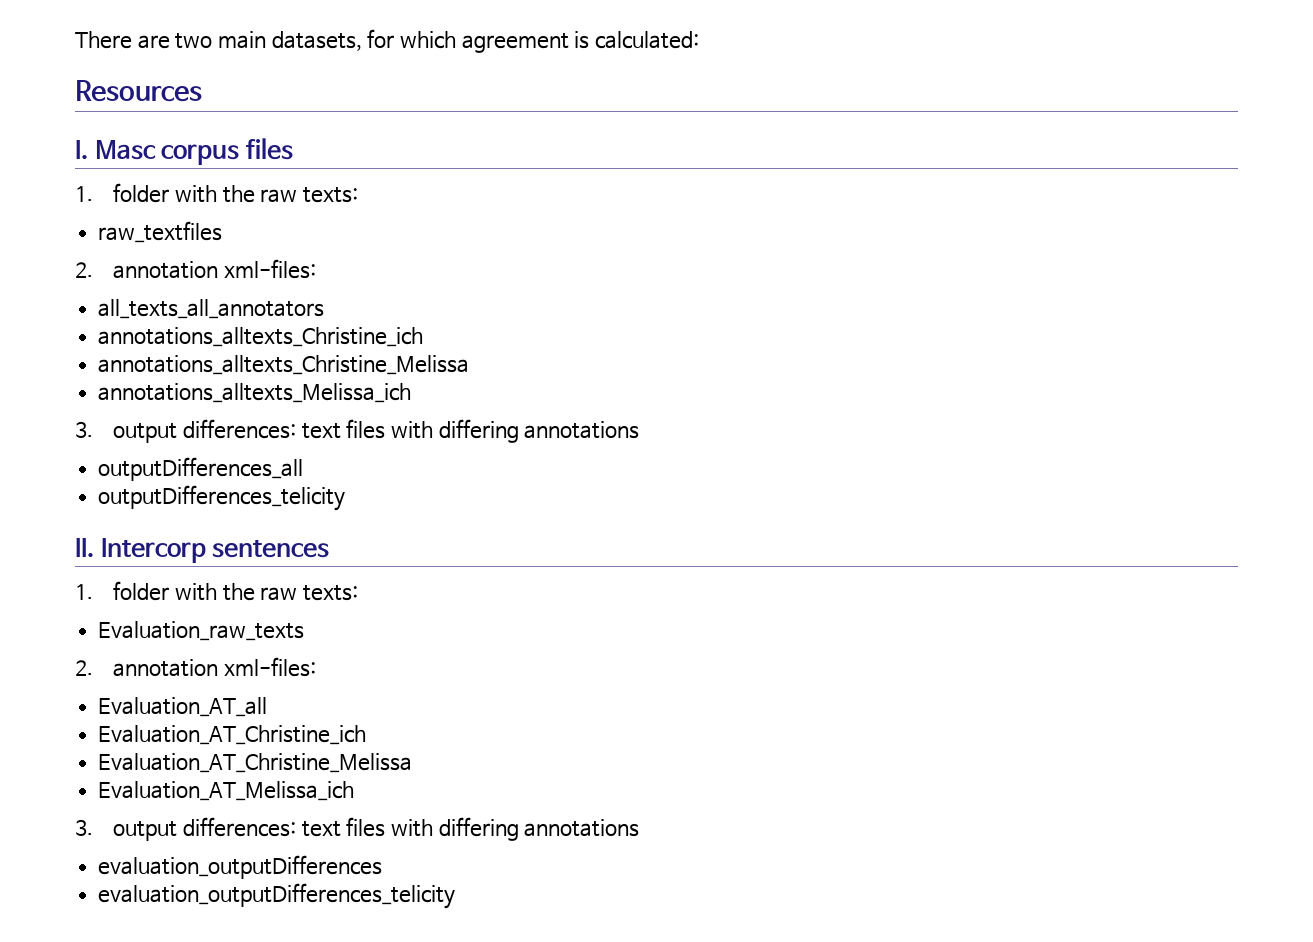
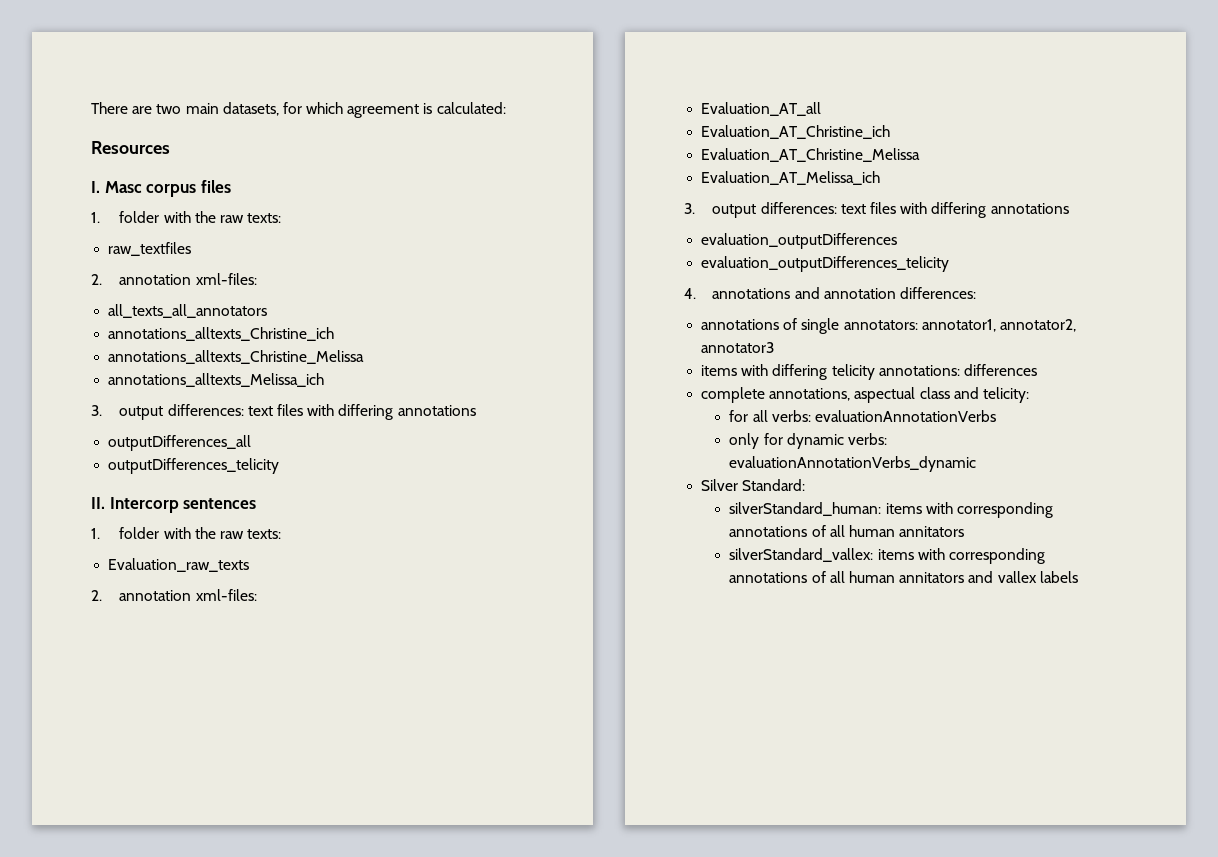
(456, 896) none -> [684,287,976,299] [701,318,1076,334] [701,342,775,353] [701,364,1037,380] [701,387,1029,403] [729,410,997,422] [729,433,888,449] [729,456,977,472] [701,479,806,491] [729,502,1054,518] [729,525,965,537] [729,548,1046,564] [729,571,1078,583] // 4. annotations and annotation differences: // annotations of single annotators: annotator1, annotator2, annotator3 // items with differing telicity annotations: differences // complete annotations, aspectual class and telicity: // for all verbs: evaluationAnnotationVerbs // only for dynamic verbs: evaluationAnnotationVerbs_dynamic // Silver Standard: // silverStandard_human: items with corresponding annotations of all human annitators // silverStandard_vallex: items with corresponding annotations of all human annitators and vallex labels

